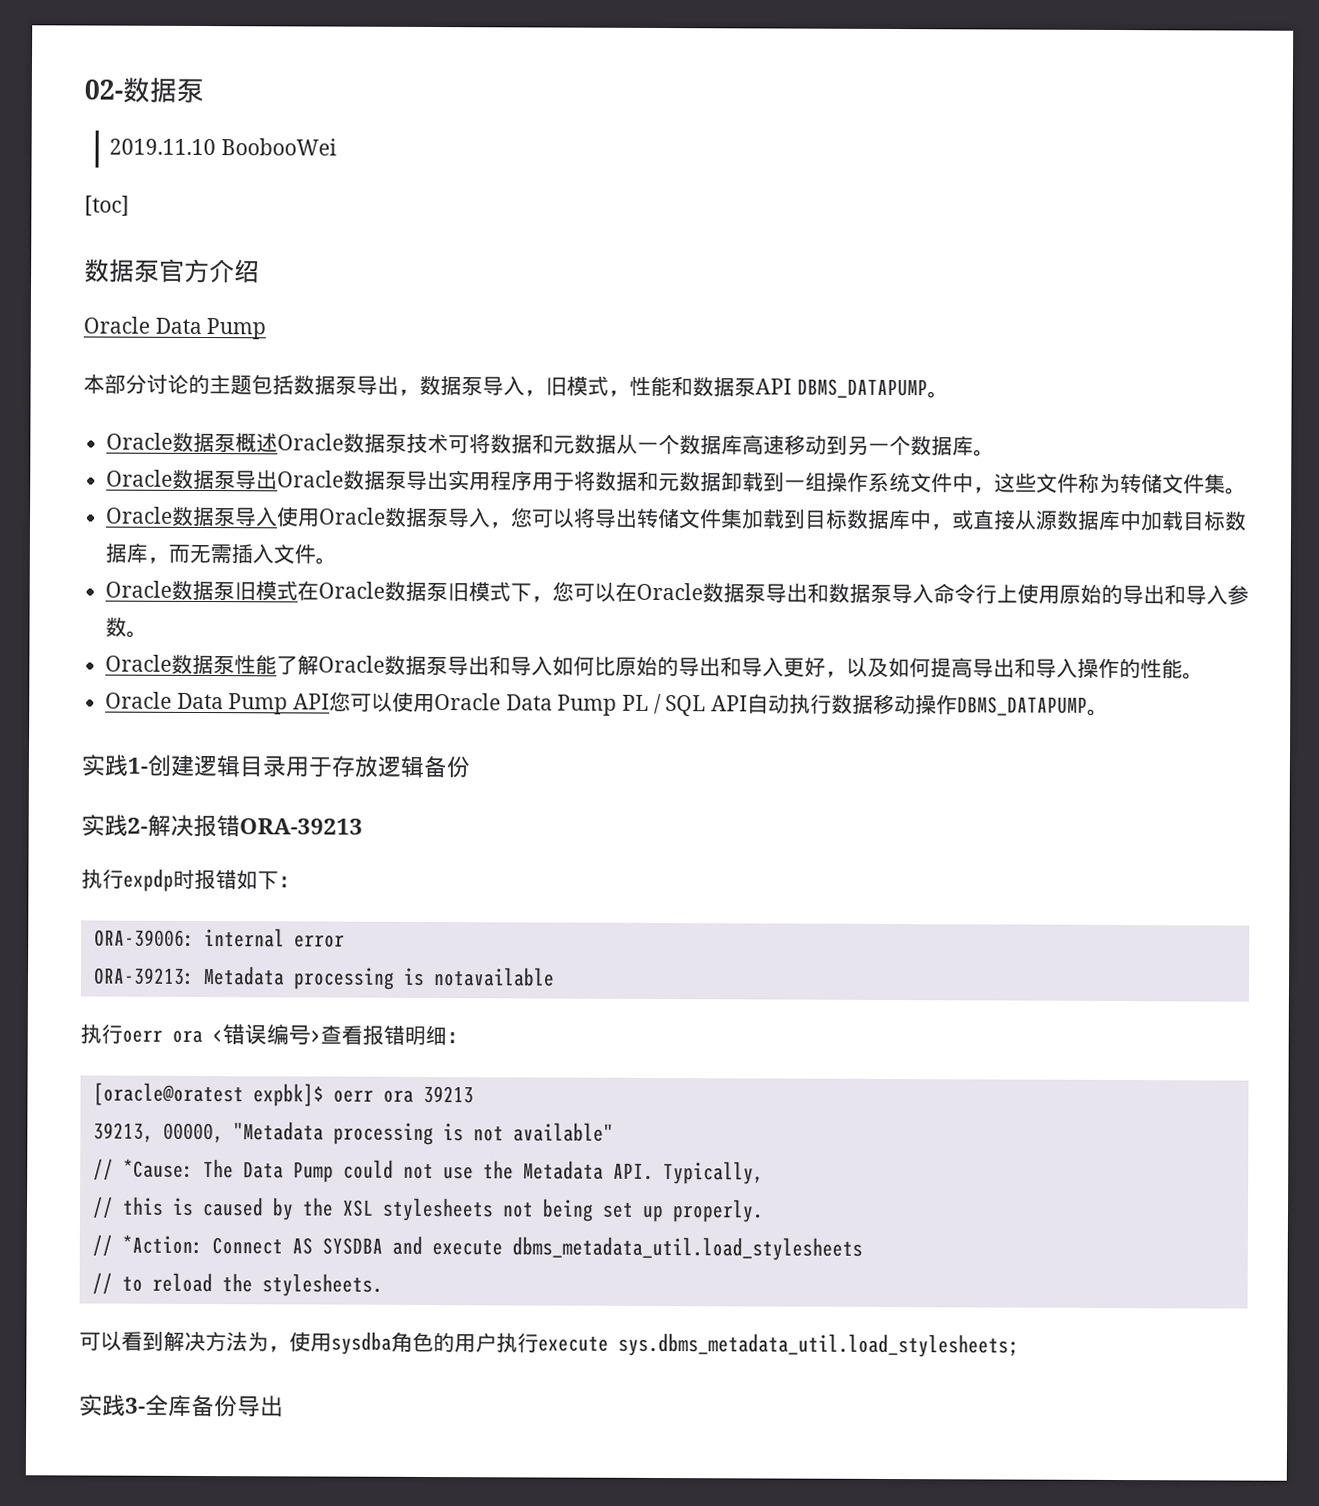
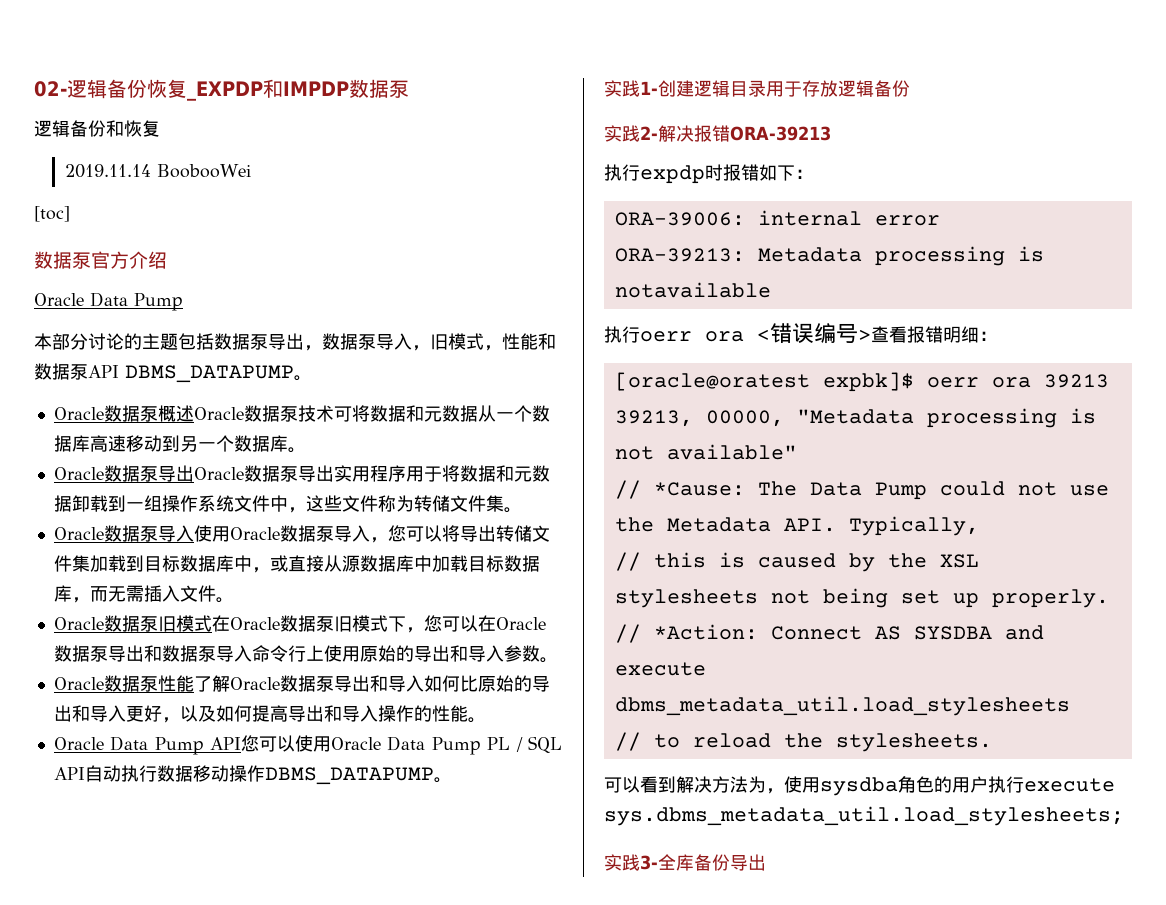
[122,77,204,104] [109,138,217,156] 数据泵 // 2019.11.10 -> [67,79,409,101] [34,120,160,137] [64,164,151,178] 逻辑备份恢复_EXPDP和IMPDP数据泵 // 逻辑备份和恢复 // 2019.11.14

